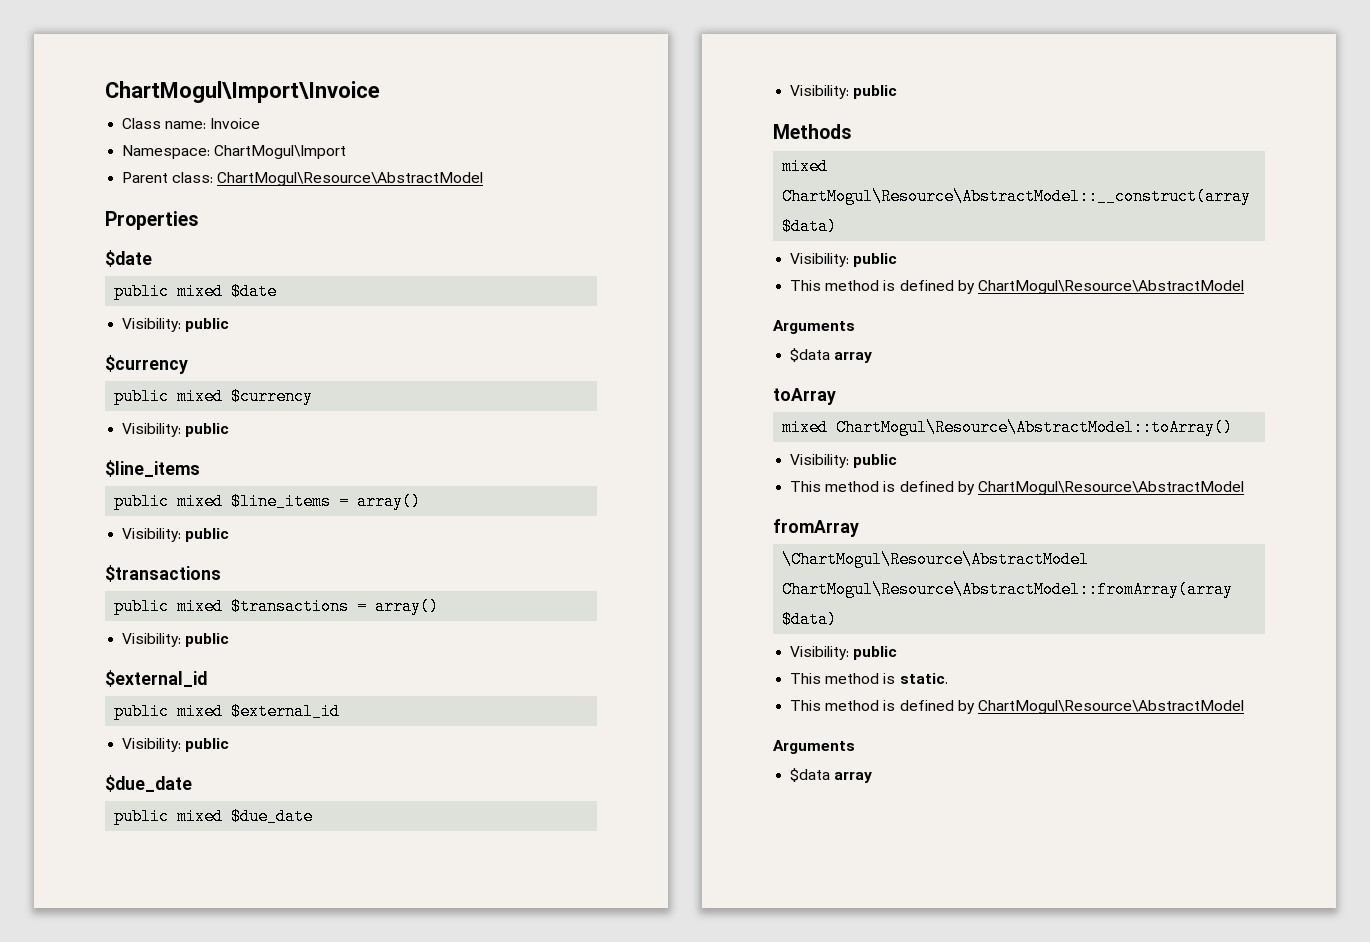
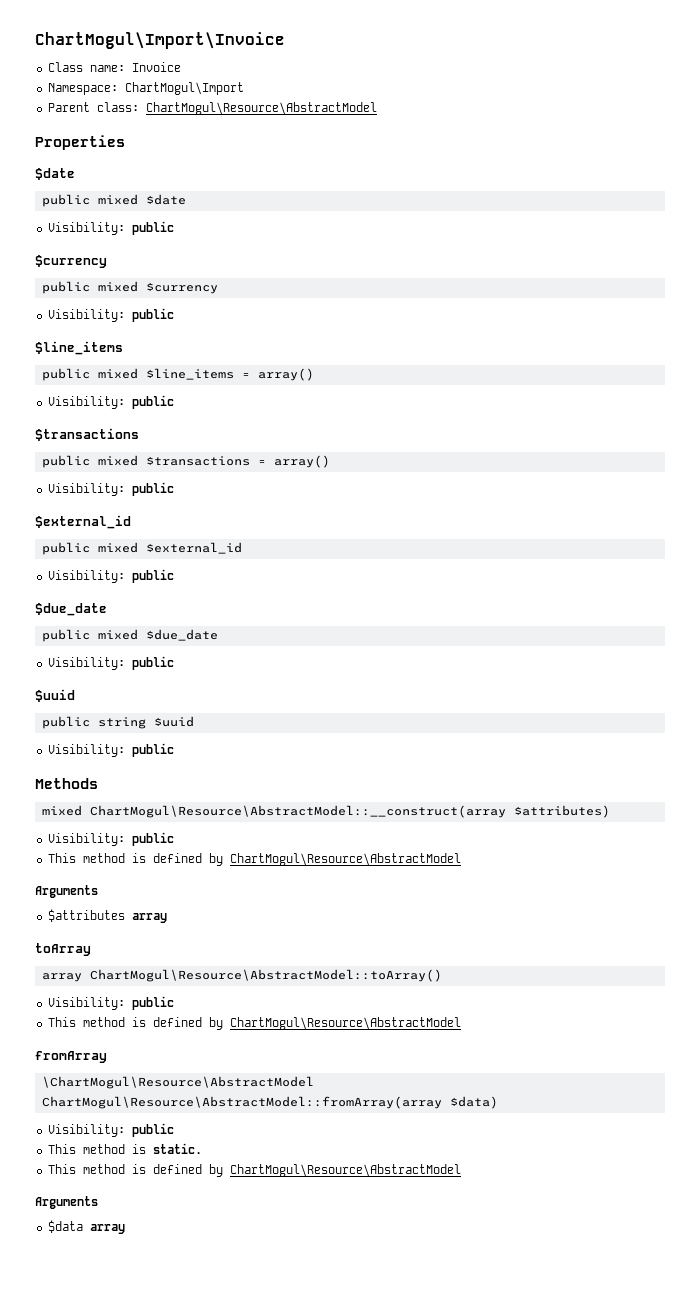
(898, 92) none -> [35,689,75,702] [41,716,194,729] [47,743,174,757] // $uuid // public string $uuid // Visibility: public
[782,218,838,235] $data) -> [513,805,610,818] $attributes)
[790,348,831,362] $data -> [47,909,125,922] $attributes
[782,419,829,436] mixed -> [41,973,82,982] array

